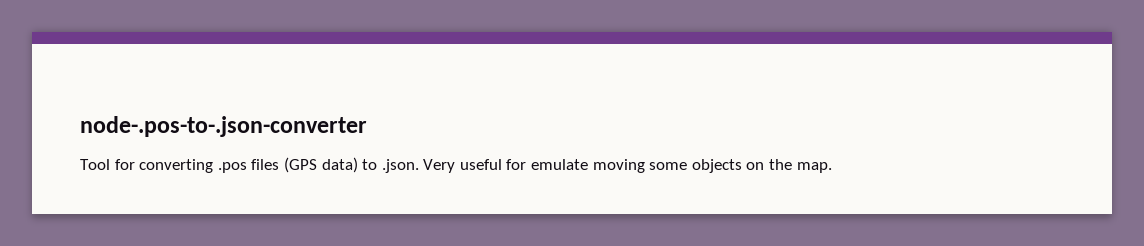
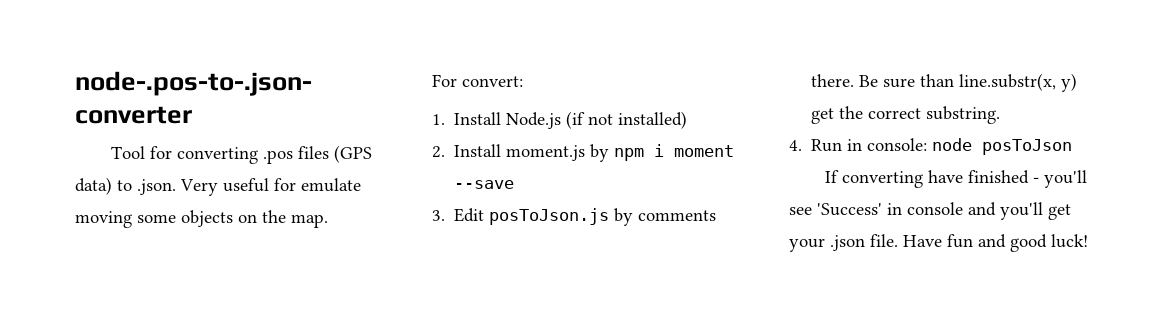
(832, 167) none -> [432,74,523,87] [432,111,688,129] [432,144,735,162] [454,180,515,189] [432,208,717,226] [811,73,1078,92] [811,106,1001,124] [789,138,1073,155] [824,170,1087,188] [789,202,1071,220] [789,234,1088,252] // For convert: // 1. Install Node.js (if not installed) // 2. Install moment.js by npm i moment --save // 3. Edit posToJson.js by comments there. Be sure than line.substr(x, y) get the correct substring. // 4. Run in console: node posToJson // If converting have finished - you'll see 'Success' in console and you'll get your .json file. Have fun and good luck!

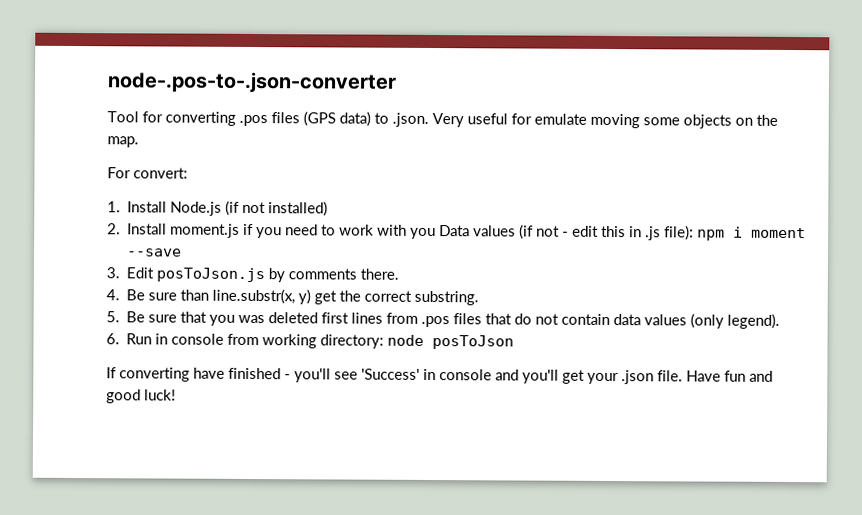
[590,144,610,162] by -> [243,223,695,241] if you need to work with you Data values (if not - edit this in .js file):
(855, 80) none -> [106,289,120,301] // 4.
[789,138,928,152] 4. Run in console: -> [106,311,781,329] [106,333,385,349] 5. Be sure that you was deleted first lines from .pos files that do not contain data values (only legend). // 6. Run in console from working directory:

